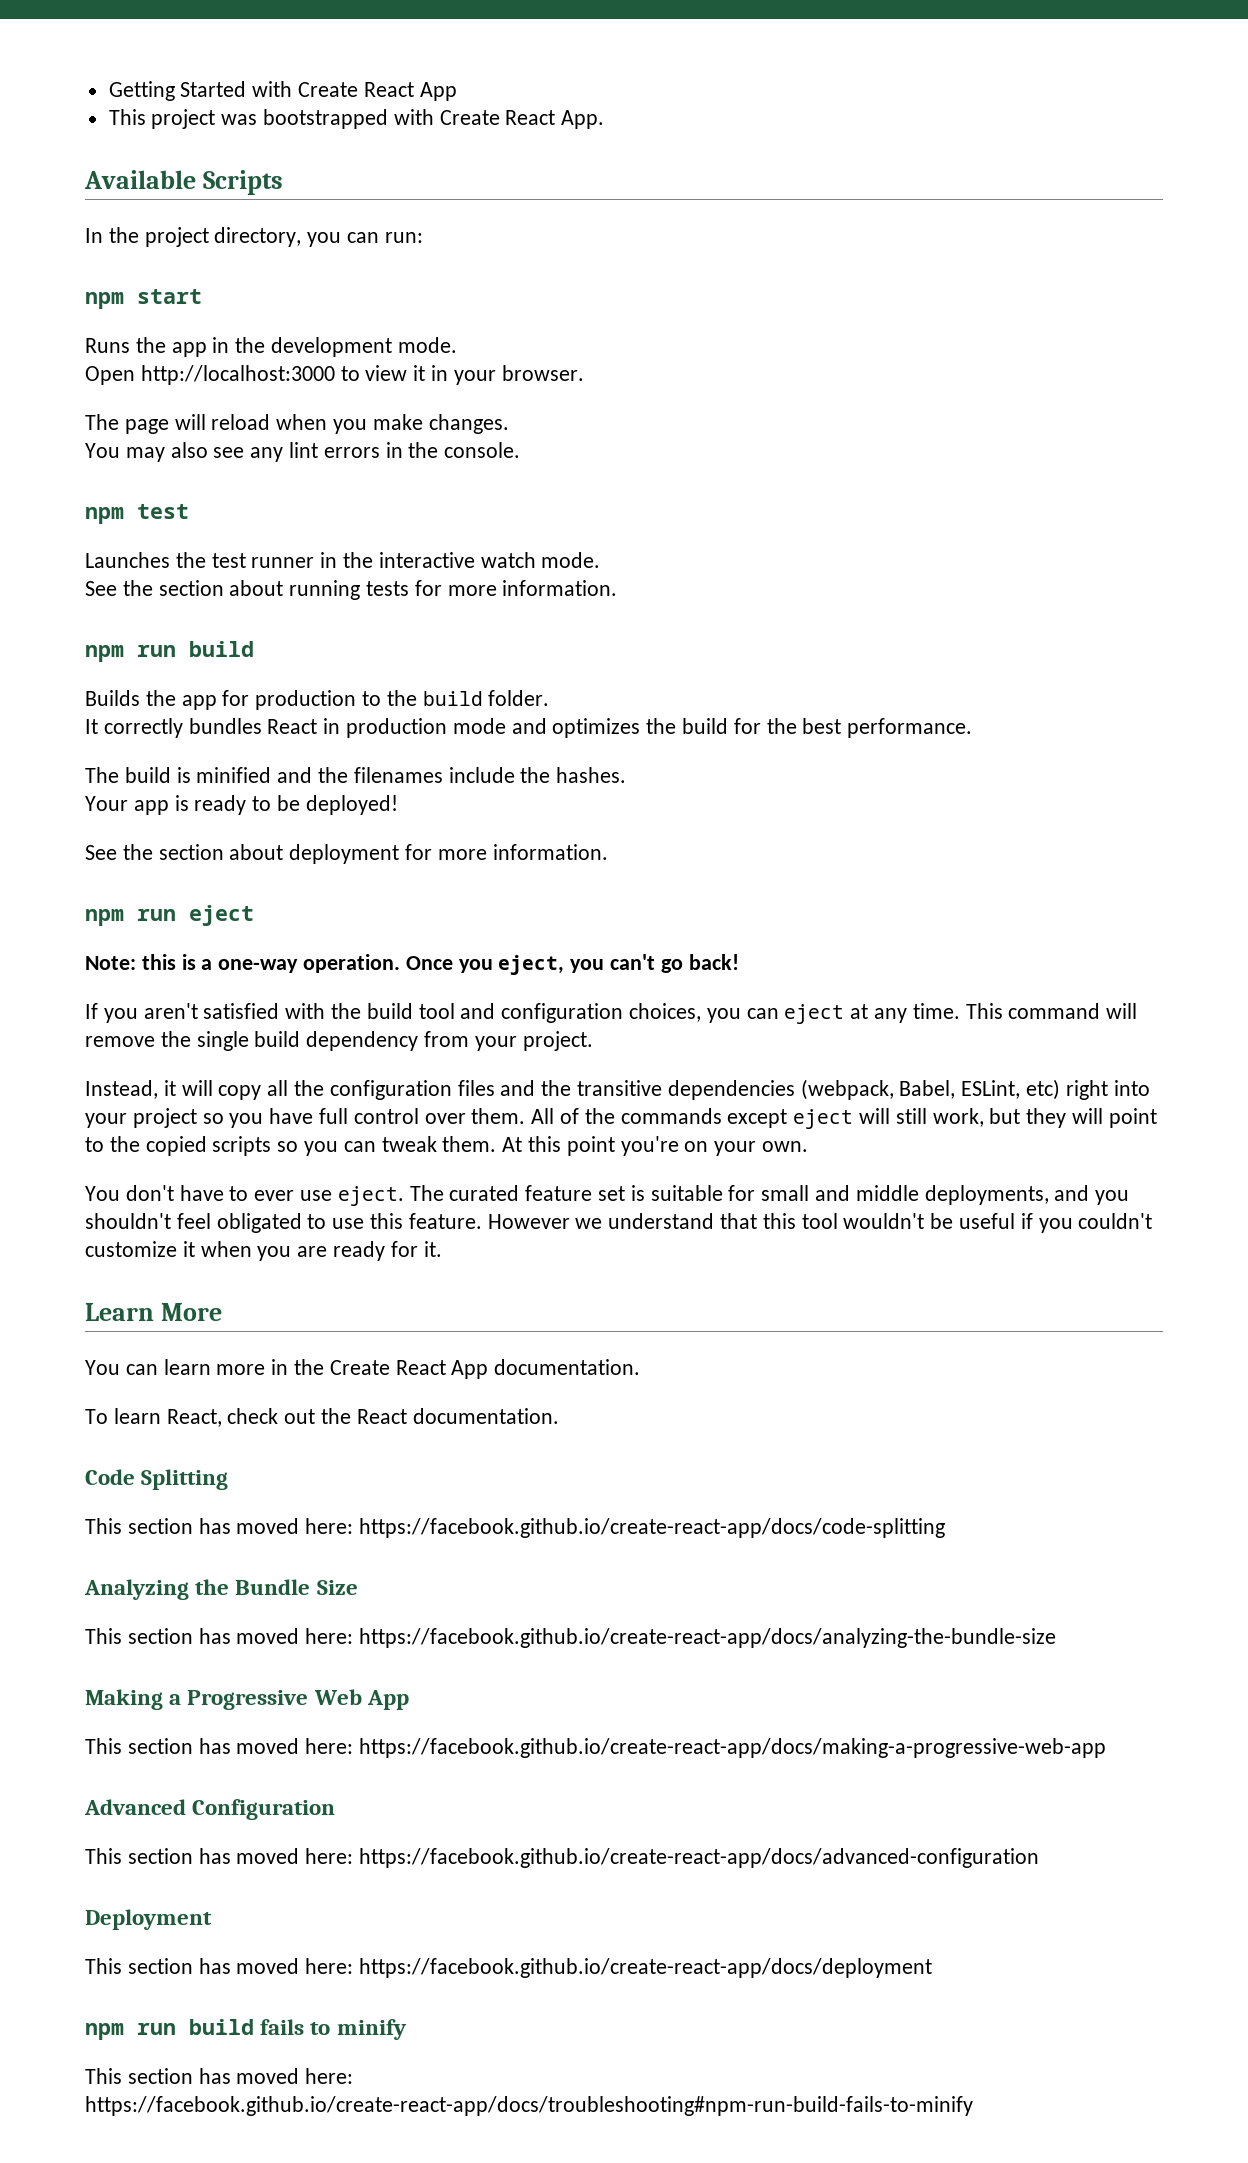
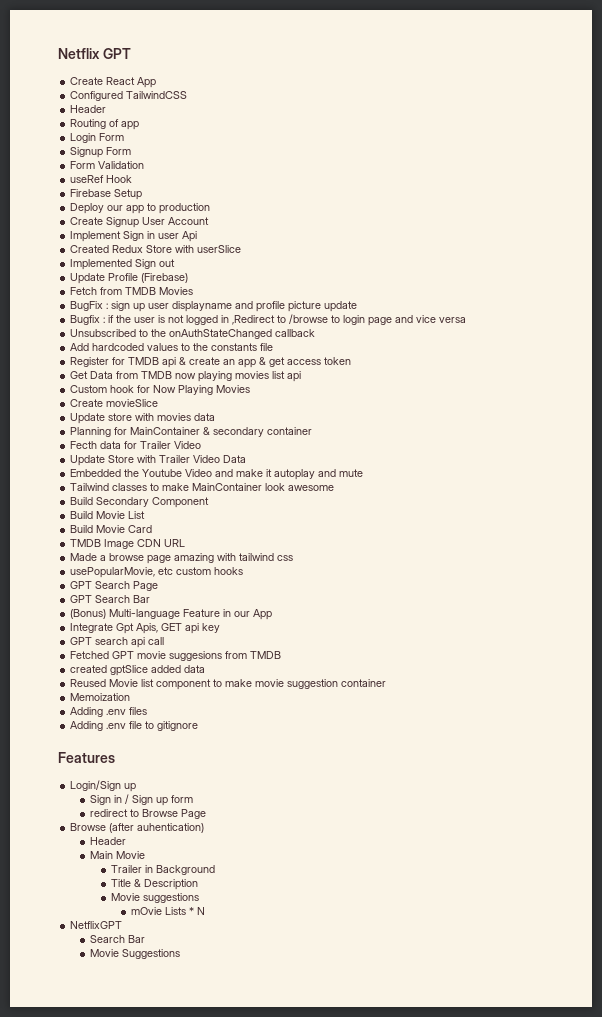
[108,81,293,101] Getting Started with -> [58,48,131,59] Netflix GPT //
[108,109,605,129] [84,170,284,195] [85,227,423,247] [85,289,202,309] [85,337,457,357] [85,365,584,385] [85,414,509,434] [85,442,521,462] [85,504,189,524] [85,552,601,568] [85,580,618,600] [85,641,254,662] [85,690,550,710] [85,718,973,738] [85,767,627,783] [85,795,398,815] [85,844,608,864] [85,905,254,926] [85,954,739,975] [85,1003,1138,1024] [85,1031,593,1051] [85,1079,1150,1100] [85,1108,1157,1129] [85,1136,809,1156] [85,1185,1130,1206] [85,1213,1153,1233] [85,1241,442,1261] [85,1303,223,1321] [85,1359,641,1379] [85,1408,559,1427] [85,1469,229,1490] [85,1518,946,1538] [84,1579,358,1600] [85,1628,1057,1648] [85,1689,409,1710] [85,1738,1107,1758] [84,1799,336,1820] [85,1848,1040,1868] [85,1909,212,1930] [85,1958,933,1978] [85,2019,406,2040] [85,2068,354,2084] [85,2096,973,2116] This project was bootstrapped with Create React App. // Available Scripts // In the project directory, you can run: // npm start // Runs the app in the development mode. // Open http://localhost:3000 to view it in your browser. // The page will reload when you make changes. // You may also see any lint errors in the console. // npm test // Launches the test runner in the interactive watch mode. // See the section about running tests for more information. // npm run build // Builds the app for production to the build folder. // It correctly bundles React in production mode and optimizes the build for the best performance. // The build is minified and the filenames include the hashes. // Your app is ready to be deployed! // See the section about deployment for more information. // npm run eject // Note: this is a one-way operation. Once you eject, you can't go back! // If you aren't satisfied with the build tool and configuration choices, you can eject at any time. This command will remove the single build dependency from your project. // Instead, it will copy all the configuration files and the transitive dependencies (webpack, Babel, ESLint, etc) right into your project so you have full control over them. All of the commands except eject will still work, but they will point to the copied scripts so you can tweak them. At this point you're on your own. // You don't have to ever use eject. The curated feature set is suitable for small and middle deployments, and you shouldn't feel obligated to use this feature. However we understand that this tool wouldn't be useful if you couldn't customize it when you are ready for it. // Learn More // You can learn more in the Create React App documentation. // To learn React, check out the React documentation. // Code Splitting // This section has moved here: https://facebook.github.io/create-react-app/docs/code-splitting // Analyzing the Bundle Size // This section has moved here: https://facebook.github.io/create-react-app/docs/analyzing-the-bundle-size // Making a Progressive Web App // This section has moved here: https://facebook.github.io/create-react-app/docs/making-a-progressive-web-app // Advanced Configuration // This section has moved here: https://facebook.github.io/create-react-app/docs/advanced-configuration // Deployment // This section has moved here: https://facebook.github.io/create-react-app/docs/deployment // npm run build fails to minify // This section has moved here: https://facebook.github.io/create-react-app/docs/troubleshooting#npm-run-build-fails-to-minify -> [70,91,188,101] [70,105,107,113] [70,119,140,130] [70,133,125,143] [70,147,132,158] [70,161,145,169] [70,175,133,183] [70,189,143,200] [70,203,211,214] [70,217,210,228] [70,231,198,242] [70,245,242,253] [70,259,176,270] [70,273,189,284] [70,287,194,295] [70,301,358,312] [70,314,467,326] [70,329,316,339] [70,343,274,351] [70,357,352,368] [70,371,302,382] [70,385,251,395] [70,399,159,407] [70,413,216,424] [70,427,313,437] [70,441,202,449] [70,455,247,466] [70,469,364,480] [70,483,335,491] [70,497,210,508] [70,511,146,519] [70,525,153,533] [70,539,186,549] [70,553,294,564] [70,567,244,578] [70,581,159,591] [70,595,151,603] [70,609,273,620] [70,623,221,634] [70,637,165,648] [70,651,282,661] [70,665,206,676] [70,679,387,690] [70,693,131,701] [70,707,148,717] [70,721,199,731] [58,752,115,763] [70,780,137,792] [90,794,194,806] [90,809,207,819] [70,823,205,833] [90,837,127,845] [90,851,146,859] [110,865,215,875] [110,879,198,890] [110,893,199,903] [130,907,205,915] [70,921,123,929] [90,935,146,943] [90,949,181,959] Configured TailwindCSS // Header // Routing of app // Login Form // Signup Form // Form Validation // useRef Hook // Firebase Setup // Deploy our app to production // Create Signup User Account // Implement Sign in user Api // Created Redux Store with userSlice // Implemented Sign out // Update Profile (Firebase) // Fetch from TMDB Movies // BugFix : sign up user displayname and profile picture update // Bugfix : if the user is not logged in ,Redirect to /browse to login page and vice versa // Unsubscribed to the onAuthStateChanged callback // Add hardcoded values to the constants file // Register for TMDB api & create an app & get access token // Get Data from TMDB now playing movies list api // Custom hook for Now Playing Movies // Create movieSlice // Update store with movies data // Planning for MainContainer & secondary container // Fecth data for Trailer Video // Update Store with Trailer Video Data // Embedded the Youtube Video and make it autoplay and mute // Tailwind classes to make MainContainer look awesome // Build Secondary Component // Build Movie List // Build Movie Card // TMDB Image CDN URL // Made a browse page amazing with tailwind css // usePopularMovie, etc custom hooks // GPT Search Page // GPT Search Bar // (Bonus) Multi-language Feature in our App // Integrate Gpt Apis, GET api key // GPT search api call // Fetched GPT movie suggesions from TMDB // created gptSlice added data // Reused Movie list component to make movie suggestion container // Memoization // Adding .env files // Adding .env file to gitignore // Features // Login/Sign up // Sign in / Sign up form // redirect to Browse Page // Browse (after auhentication) // Header // Main Movie // Trailer in Background // Title & Description // Movie suggestions // mOvie Lists * N // NetflixGPT // Search Bar // Movie Suggestions

